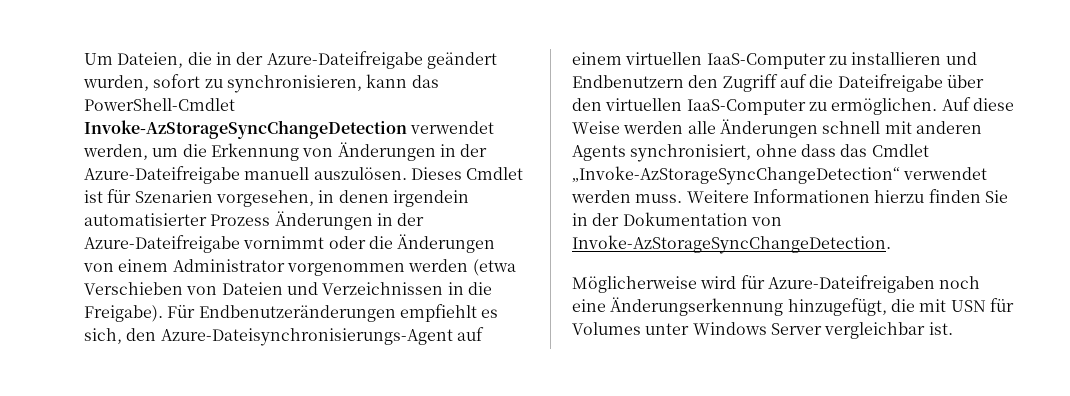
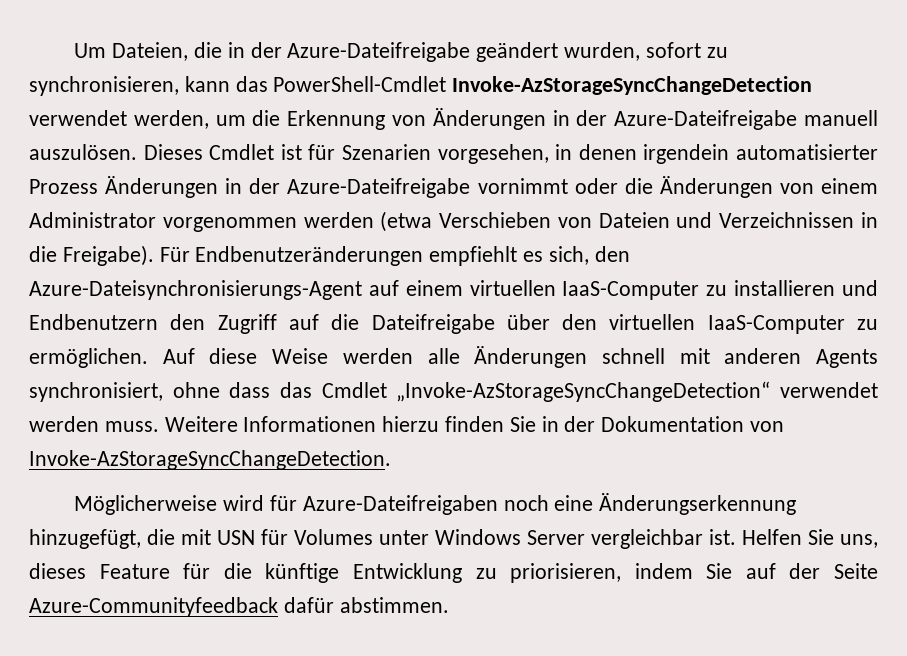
(953, 328) none -> [742,529,878,548] [29,563,879,583] [29,597,449,617] Helfen Sie uns, dieses Feature für die künftige Entwicklung zu priorisieren, indem Sie auf der Seite Azure-Communityfeedback dafür abstimmen.

